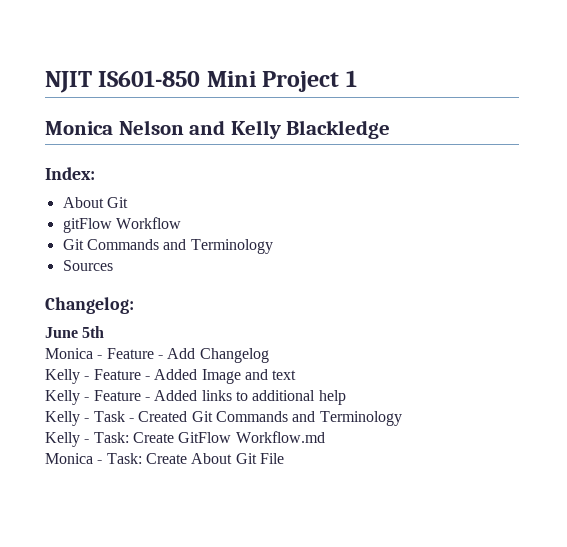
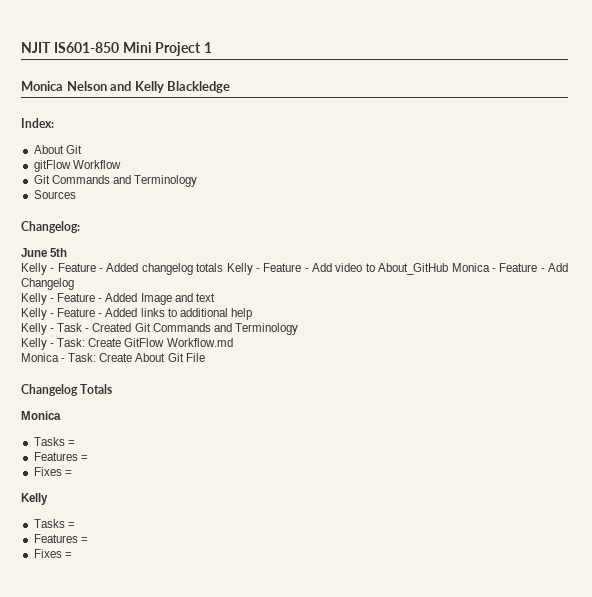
(105, 332) none -> [21,263,449,275] Kelly - Feature - Added changelog totals Kelly - Feature - Add video to About_GitHub
(284, 458) none -> [21,384,113,396] [21,411,61,420] [33,437,75,446] [33,452,88,461] [33,467,72,476] [21,493,48,505] [33,519,75,528] [33,534,88,543] [33,549,72,558] // Changelog Totals // Monica // Tasks = // Features = // Fixes = // Kelly // Tasks = // Features = // Fixes =

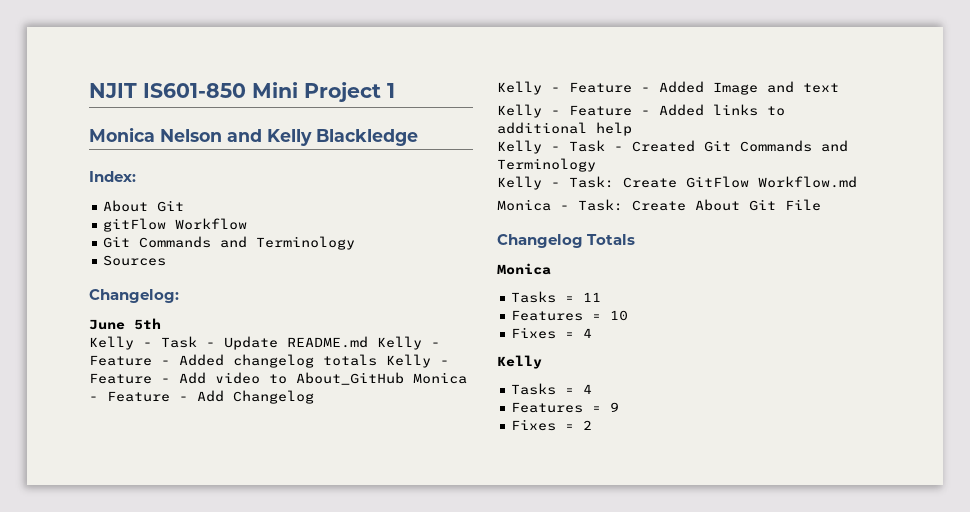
(55, 270) none -> [161,336,440,350] Task - Update README.md Kelly -
[33,452,88,461] [33,467,72,476] // Features = // Fixes = -> [583,292,602,302] [511,310,629,321] [511,327,593,339] 11 // Features = 10 // Fixes = 4
[33,534,88,543] [33,549,72,558] // Features = // Fixes = -> [583,384,593,394] [511,402,620,413] [511,419,593,431] 4 // Features = 9 // Fixes = 2

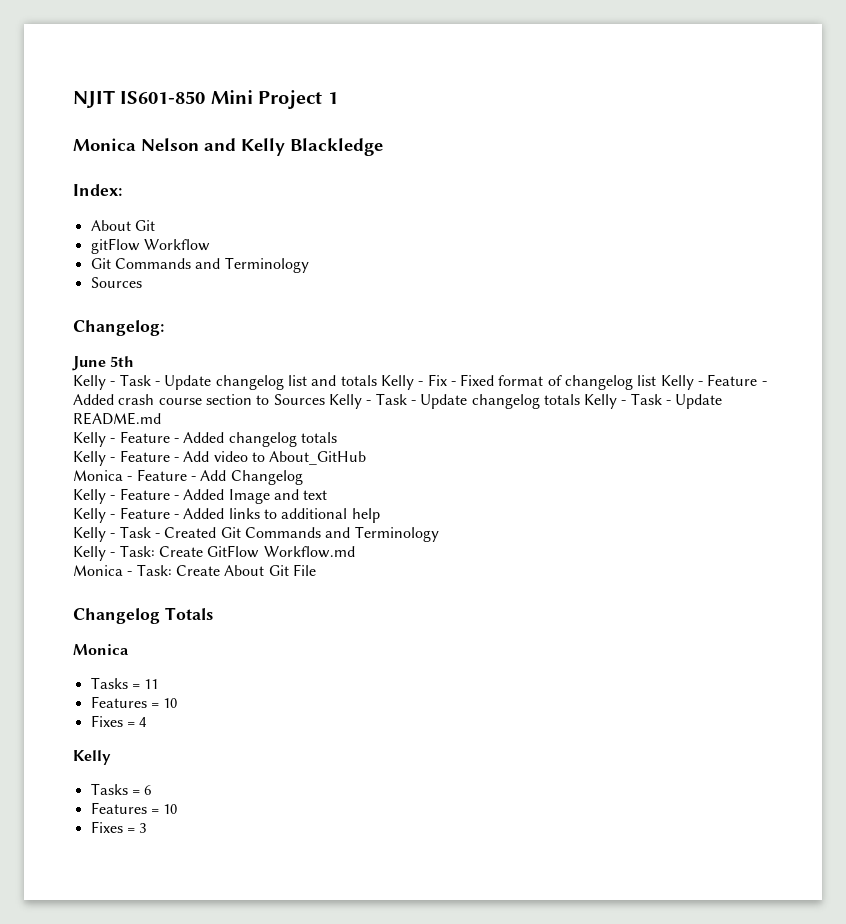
(278, 343) none -> [215,374,767,390] [73,393,723,409] changelog list and totals Kelly - Fix - Fixed format of changelog list Kelly - Feature - Added crash course section to Sources Kelly - Task - Update changelog totals Kelly - Task - Update
(368, 342) none -> (161, 418) //
(377, 360) none -> (337, 437) //
(404, 378) none -> (367, 458) //
[583,384,593,394] [511,402,620,413] [511,419,593,431] 4 // Features = 9 // Fixes = 2 -> [144,785,152,795] [90,802,178,814] [90,821,147,833] 6 // Features = 10 // Fixes = 3

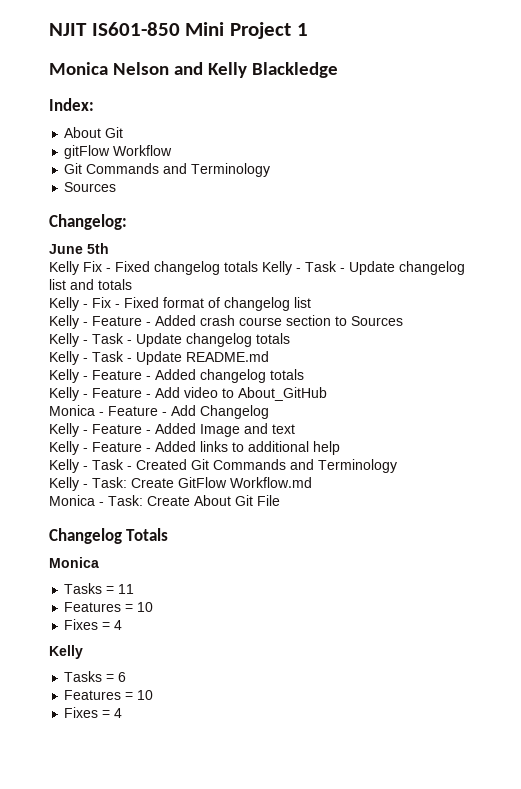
(106, 382) none -> [83,261,292,275] Fix - Fixed changelog totals Kelly
(377, 380) none -> (132, 284) //
(657, 380) none -> (311, 302) //
(325, 399) none -> (403, 321) //
(580, 399) none -> (290, 338) //
[139,823,147,833] 3 -> [114,708,123,718] 4

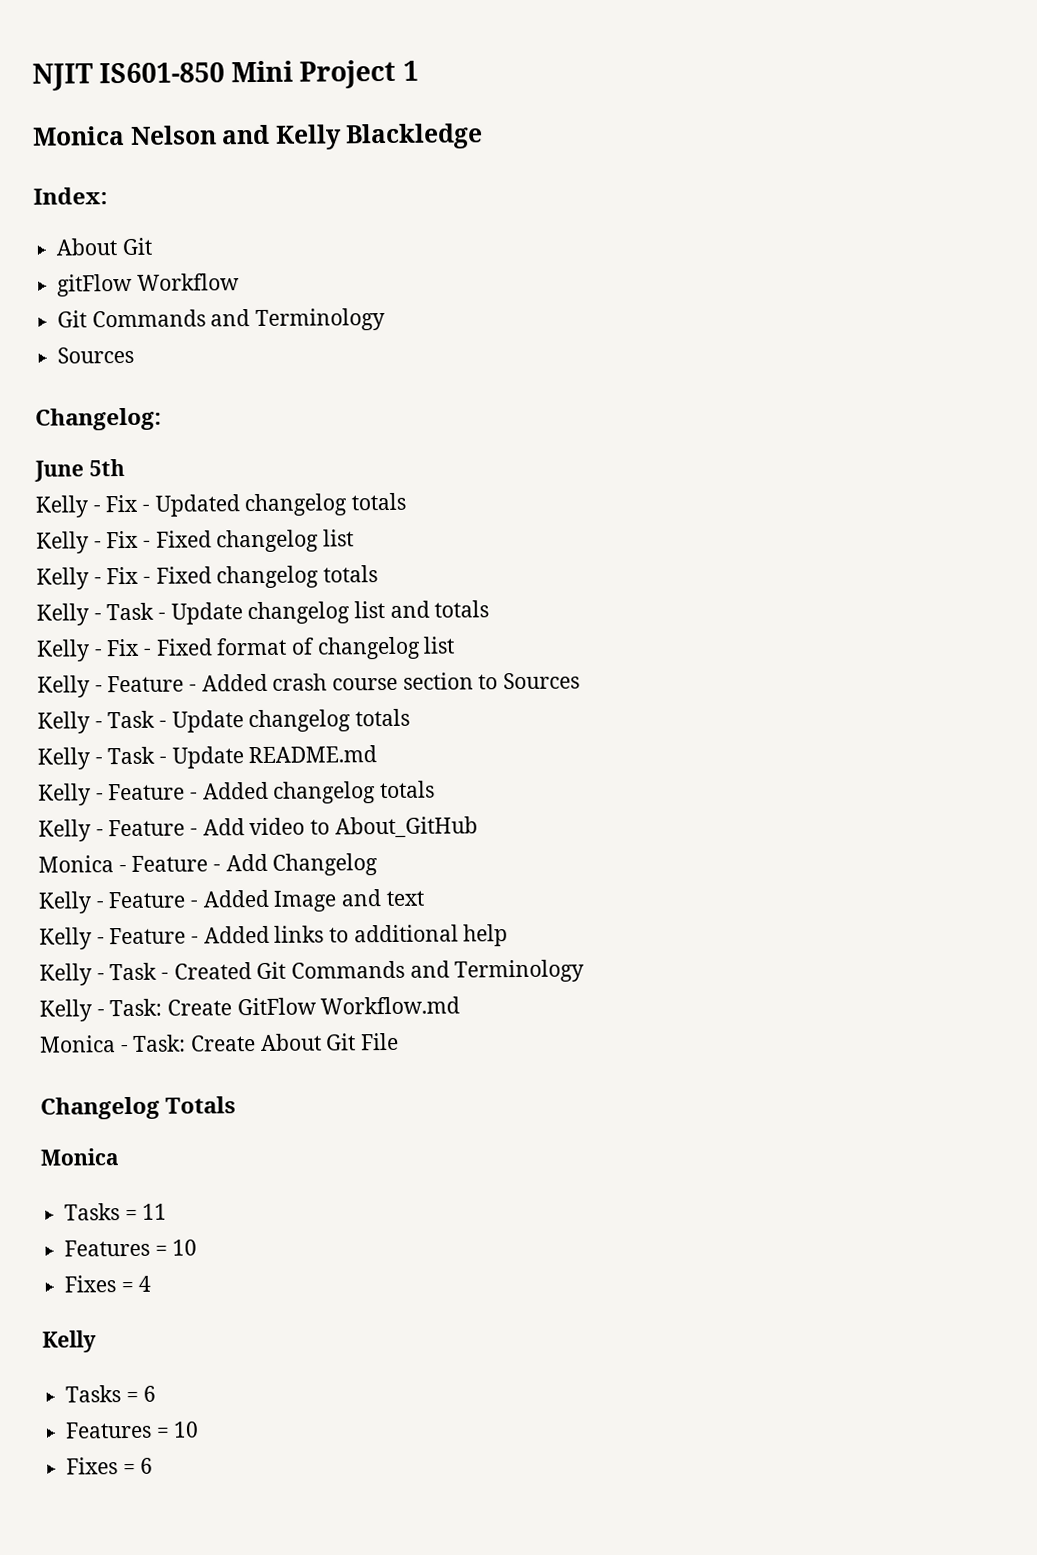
(79, 268) none -> [92,492,407,517] [36,529,355,554] [36,567,102,590] - Fix - Updated changelog totals // Kelly - Fix - Fixed changelog list // Kelly -
(258, 266) none -> (379, 574) //
[114,708,123,718] 4 -> [140,1457,154,1474] 6

